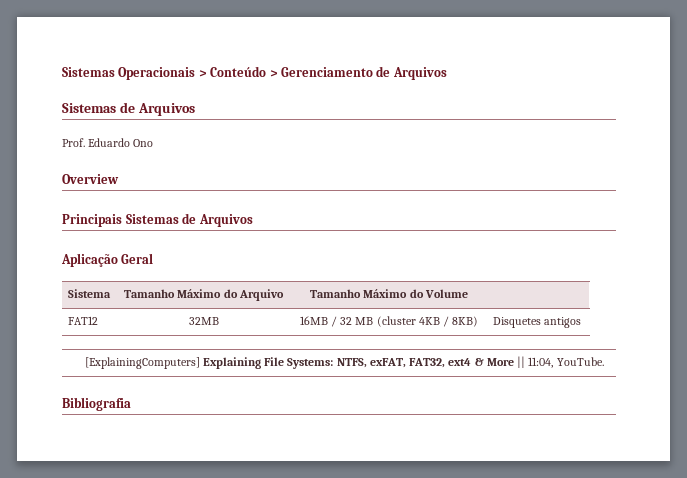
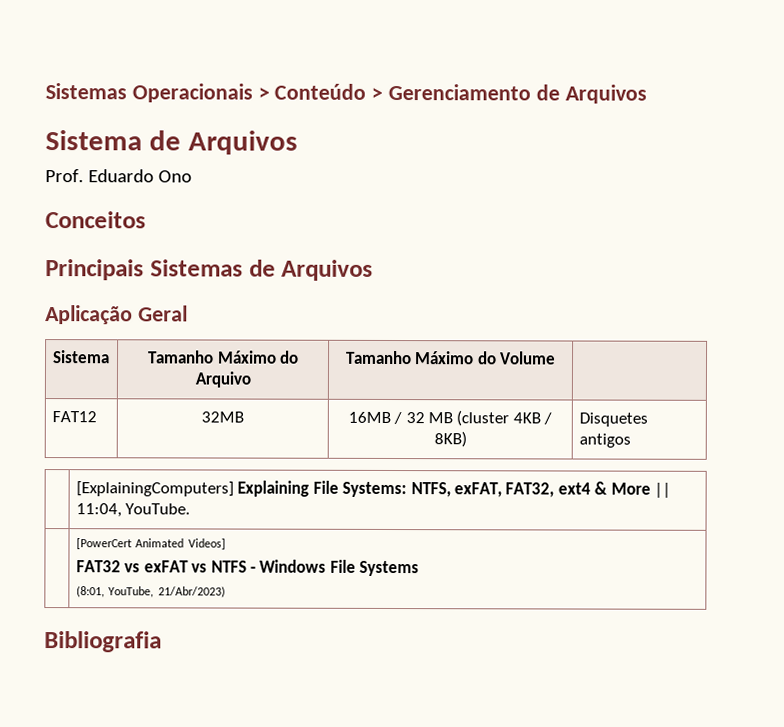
[62,103,116,113] Sistemas -> [45,130,142,151] Sistema
[62,174,119,184] Overview -> [45,211,146,229] Conceitos
(604, 361) none -> [75,538,226,550] [75,559,420,577] [75,586,226,598] // | [PowerCert Animated Videos] // FAT32 vs exFAT vs NTFS - Windows File Systems // (8:01, YouTube, 21/Abr/2023)

